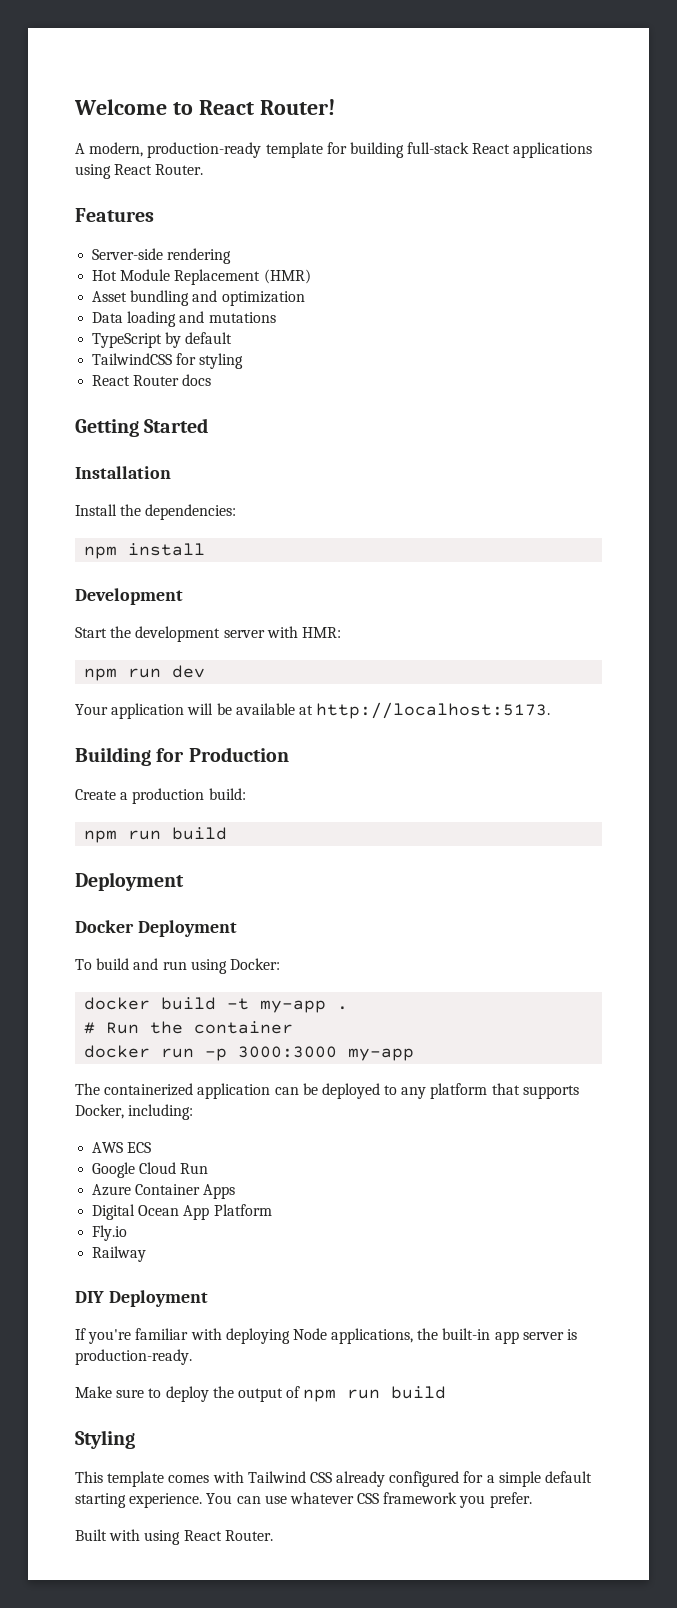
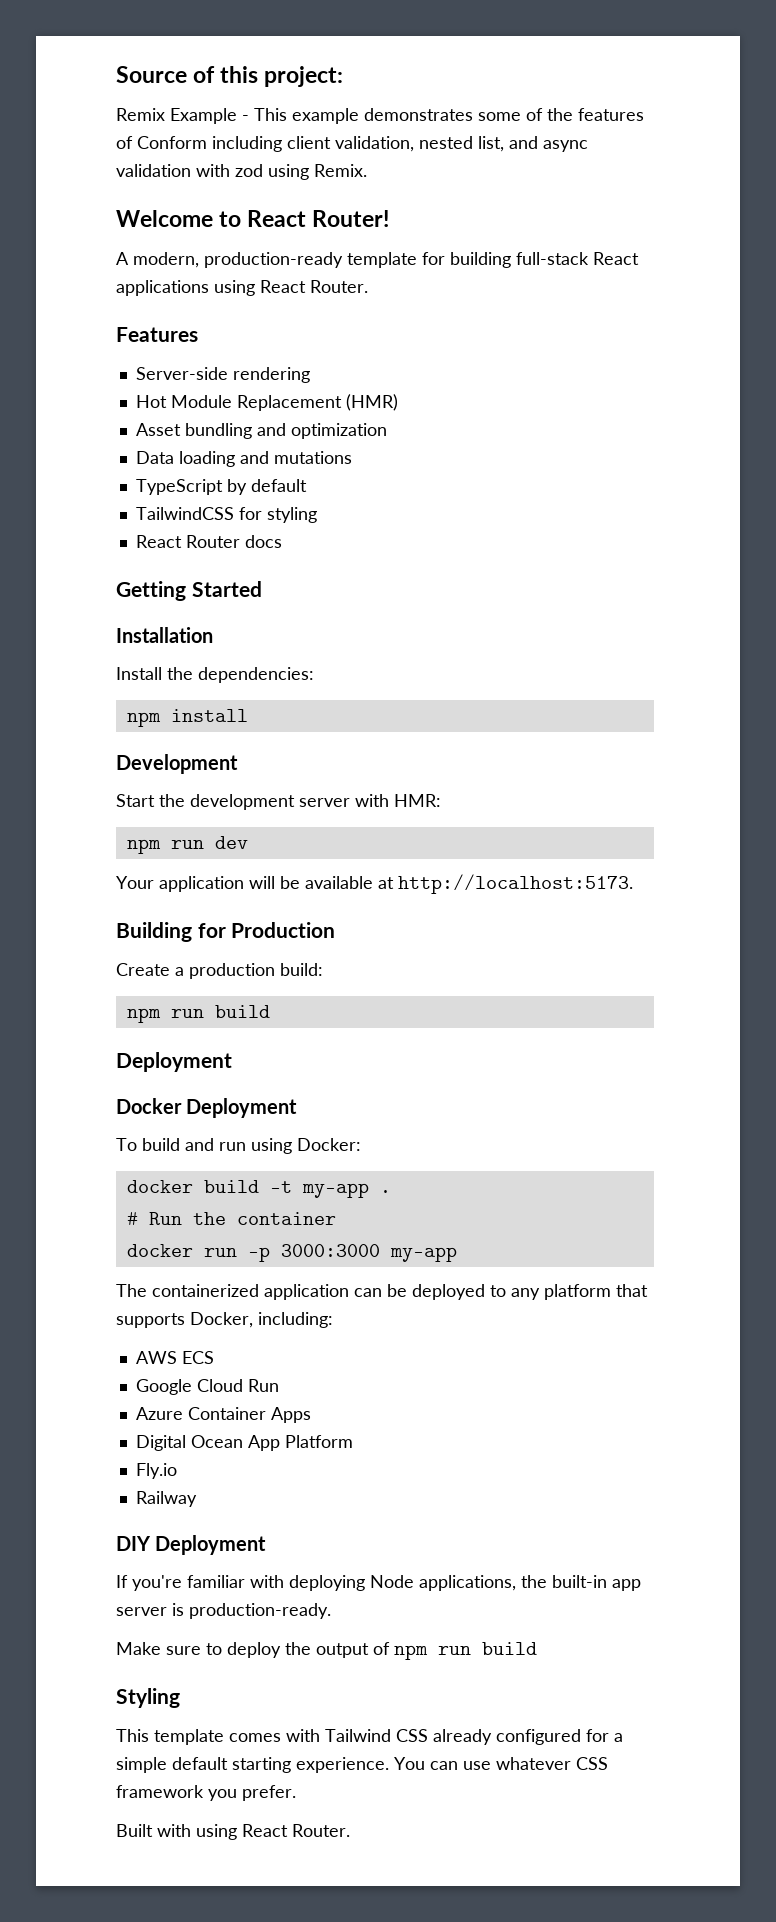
(74, 107) none -> [116,66,344,87] [116,108,644,124] [116,136,588,152] [116,164,367,180] Source of this project: // Remix Example - This example demonstrates some of the features of Conform including client validation, nested list, and async validation with zod using Remix. //

